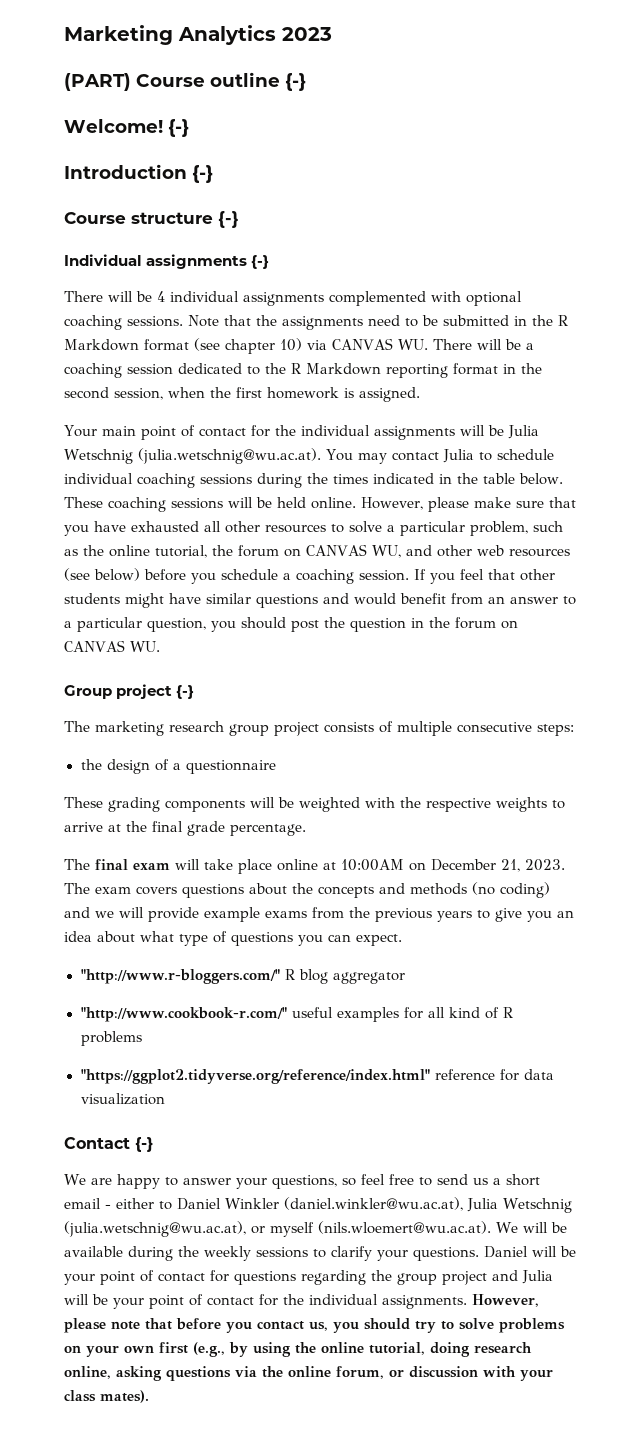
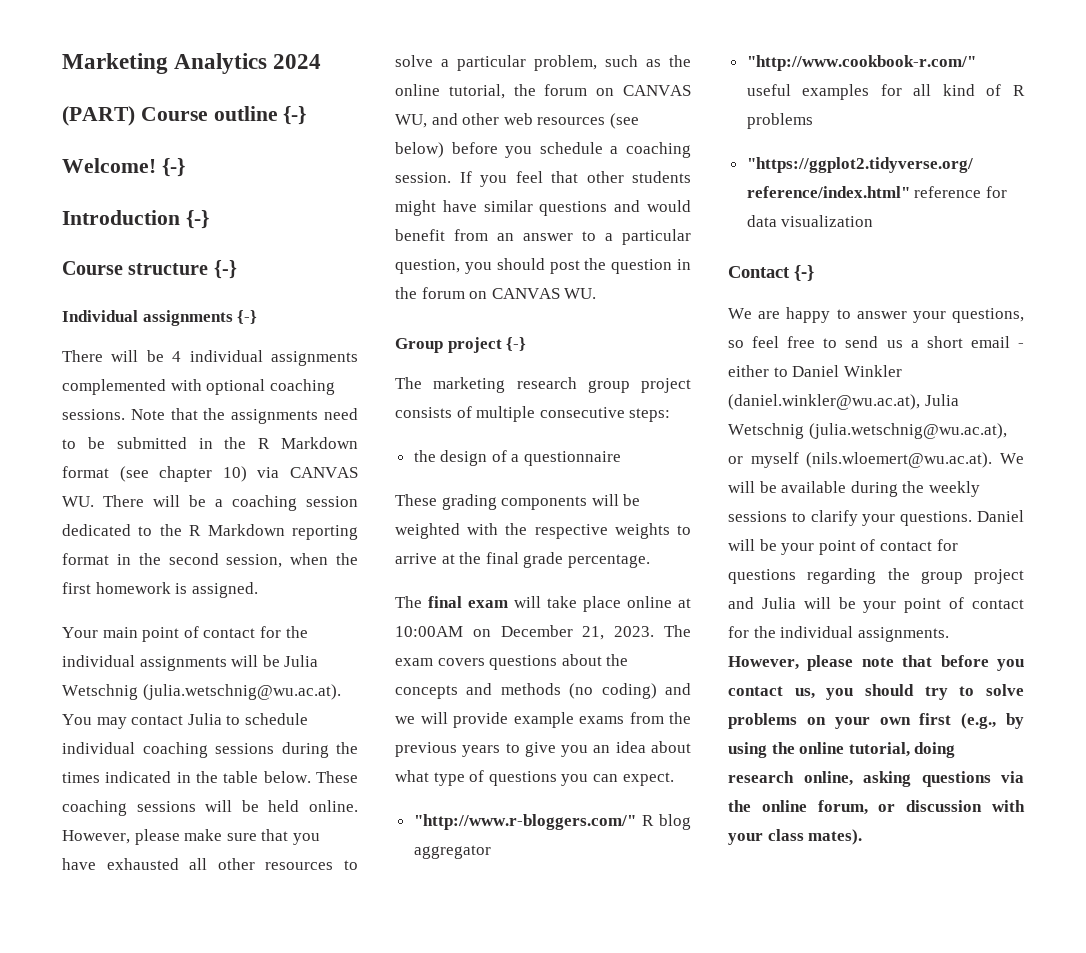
[282,27,332,41] 2023 -> [273,54,322,69] 2024

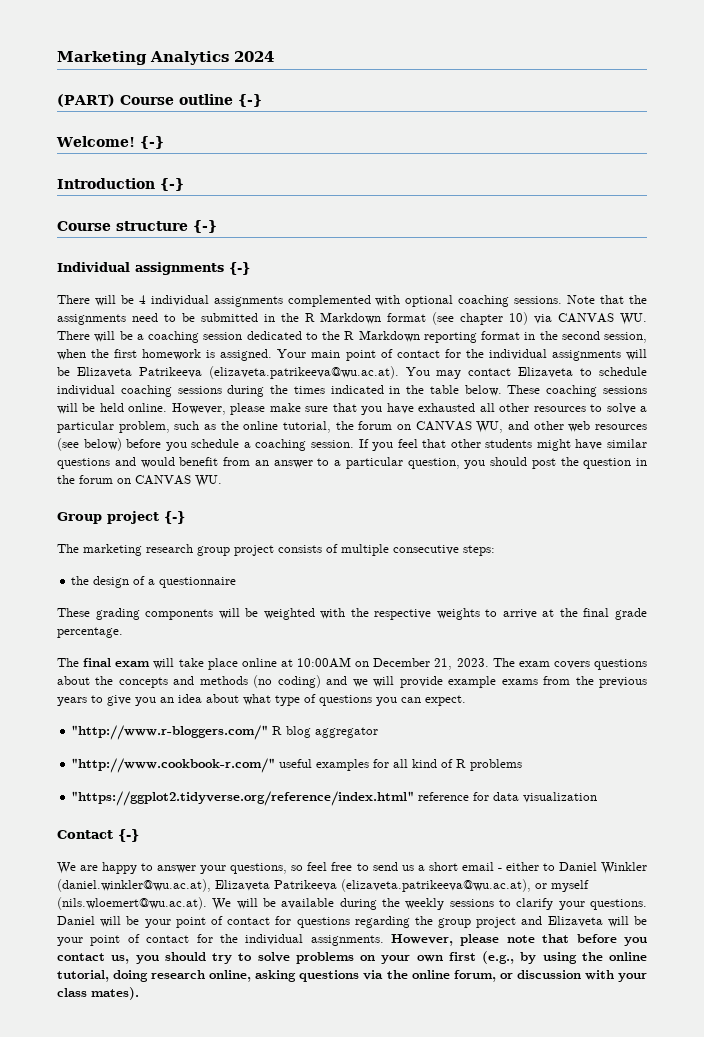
(258, 590) // -> (273, 355) none
[284,655,319,667] [62,684,341,700] Julia Wetschnig (julia.wetschnig@wu.ac.at). -> [76,366,399,379] Elizaveta Patrikeeva (elizaveta.patrikeeva@wu.ac.at).
[187,713,222,725] Julia -> [518,367,574,378] Elizaveta
[924,394,959,406] [728,423,1007,439] Julia Wetschnig (julia.wetschnig@wu.ac.at), -> [215,879,531,892] Elizaveta Patrikeeva (elizaveta.patrikeeva@wu.ac.at),
[761,597,796,609] Julia -> [547,916,603,927] Elizaveta

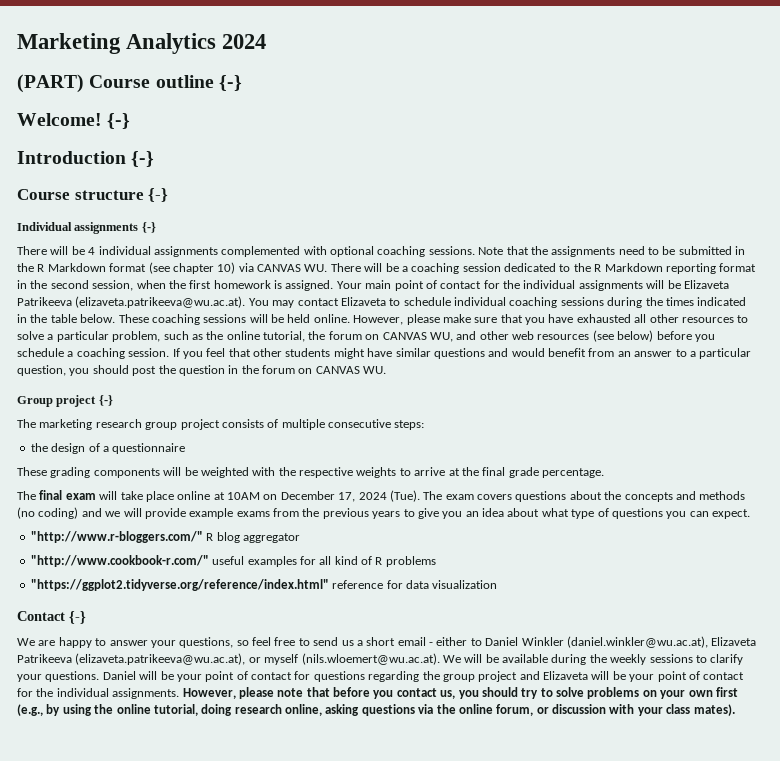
[297,657,351,668] 10:00AM -> [227,492,260,500] 10AM
[434,658,489,670] 21, 2023. -> [338,490,420,502] 17, 2024 (Tue).

